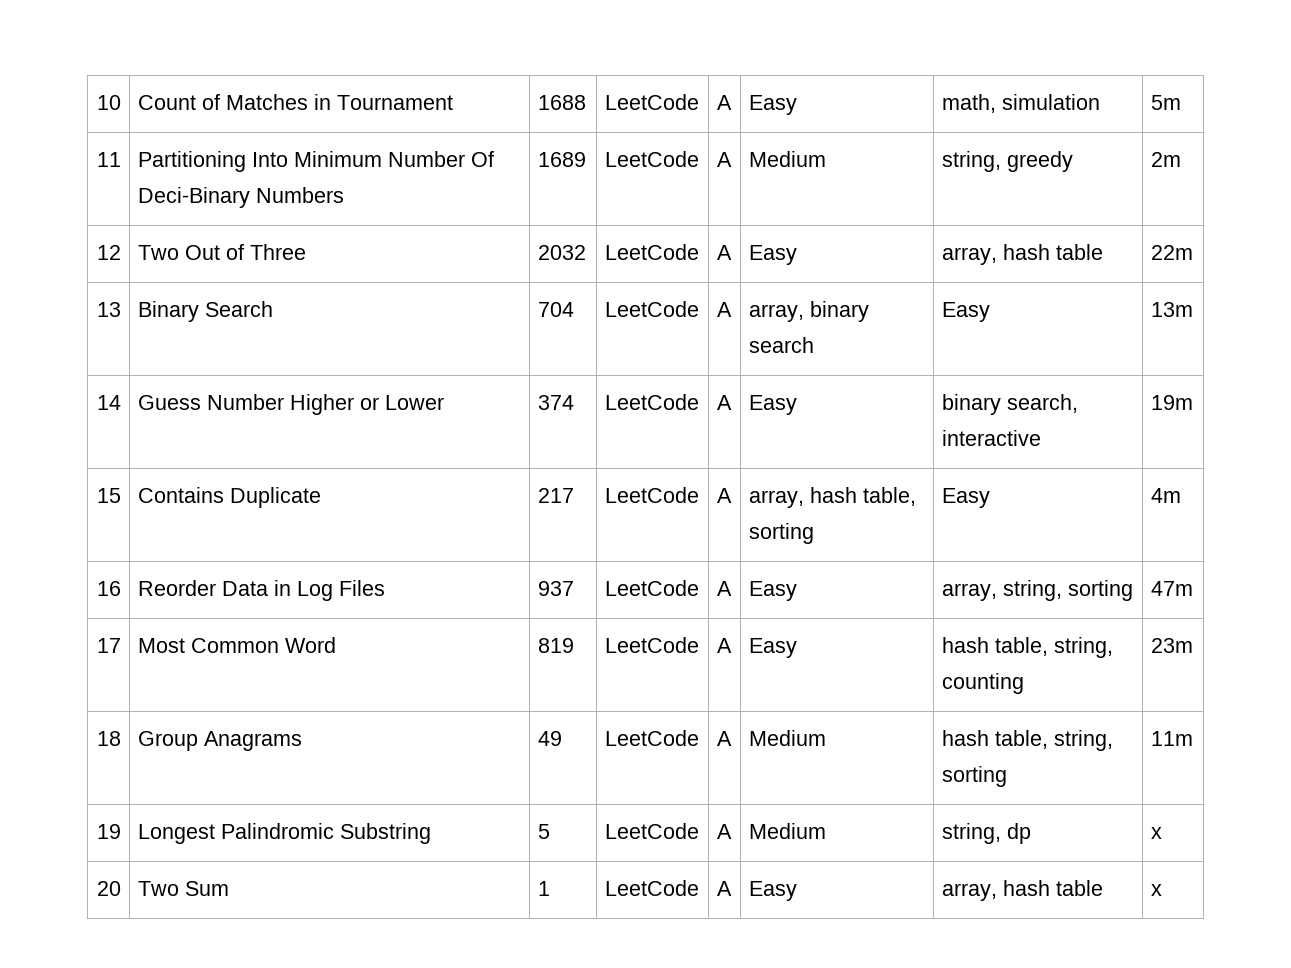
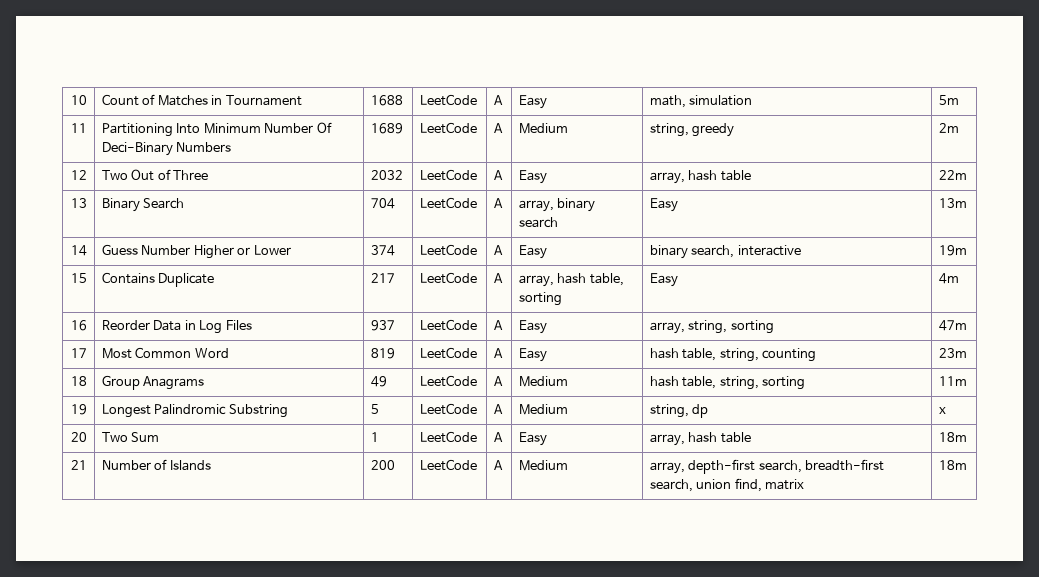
[1150,884,1162,896] x -> [938,432,967,442] [70,460,87,470] [101,459,211,471] [370,460,395,470] [419,459,477,471] [493,460,503,470] [518,460,568,471] [649,459,885,474] [649,478,805,492] [938,460,967,470] 18m // 21 | Number of Islands | 200 | LeetCode | A | Medium | array, depth-first search, breadth-first search, union find, matrix | 18m

